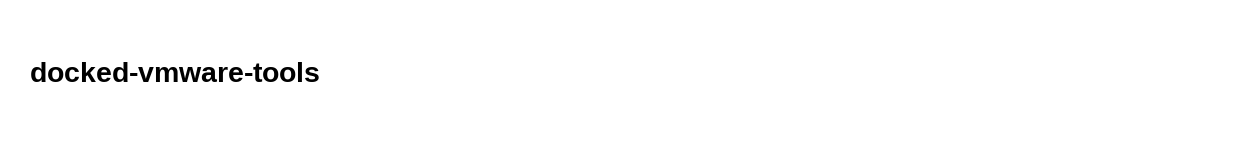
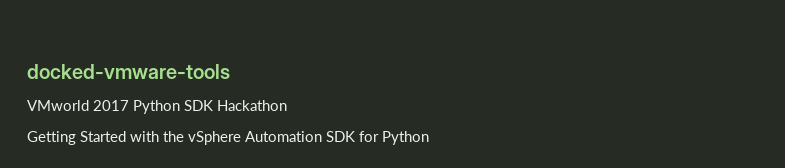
(320, 72) none -> [27,100,287,114] [27,131,429,145] // VMworld 2017 Python SDK Hackathon // Getting Started with the vSphere Automation SDK for Python

